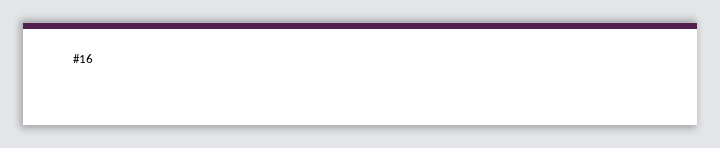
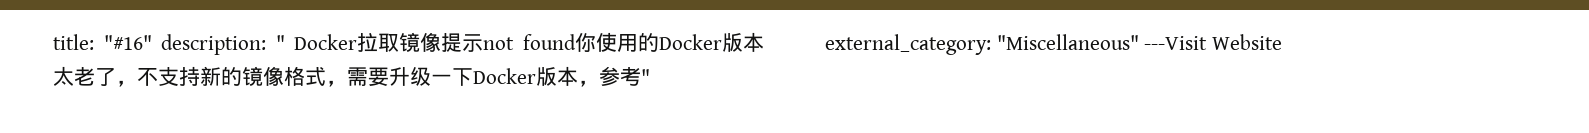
[73,54,93,63] #16 -> [53,32,764,55] [53,66,650,87] [825,34,1283,55] title: "#16" description: " Docker拉取镜像提示not found你使用的Docker版本太老了，不支持新的镜像格式，需要升级一下Docker版本，参考" external_category: "Miscellaneous" ---Visit Website

